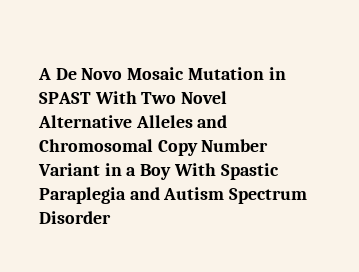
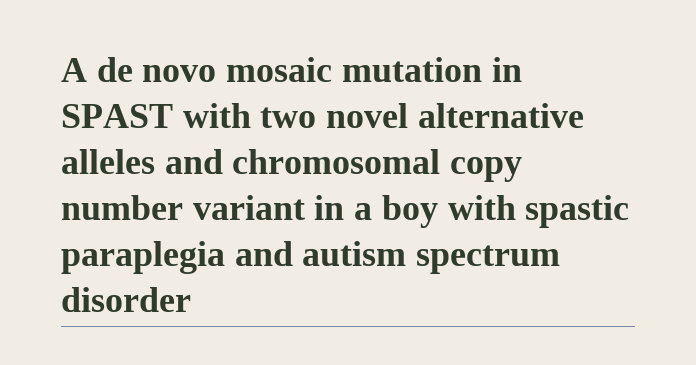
[55,67,286,80] [39,91,228,104] [38,115,228,128] [39,139,269,156] [38,163,279,180] [39,187,308,204] [39,211,111,224] De Novo Mosaic Mutation in SPAST With Two Novel Alternative Alleles and Chromosomal Copy Number Variant in a Boy With Spastic Paraplegia and Autism Spectrum Disorder -> [96,57,522,82] [61,103,584,128] [61,149,523,182] [61,195,630,228] [61,241,561,274] [61,287,191,312] de novo mosaic mutation in SPAST with two novel alternative alleles and chromosomal copy number variant in a boy with spastic paraplegia and autism spectrum disorder

